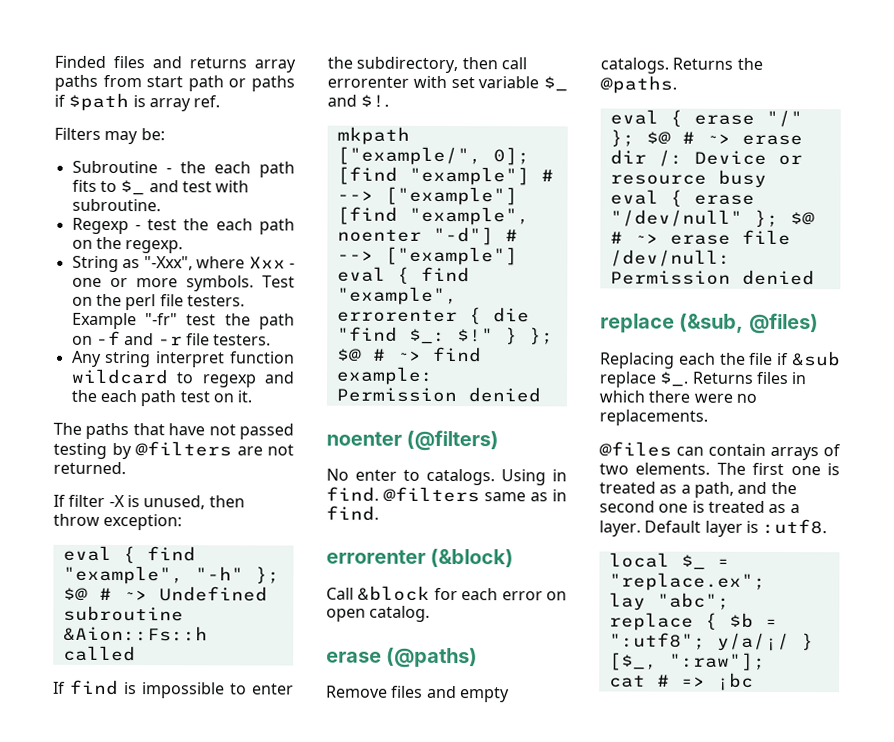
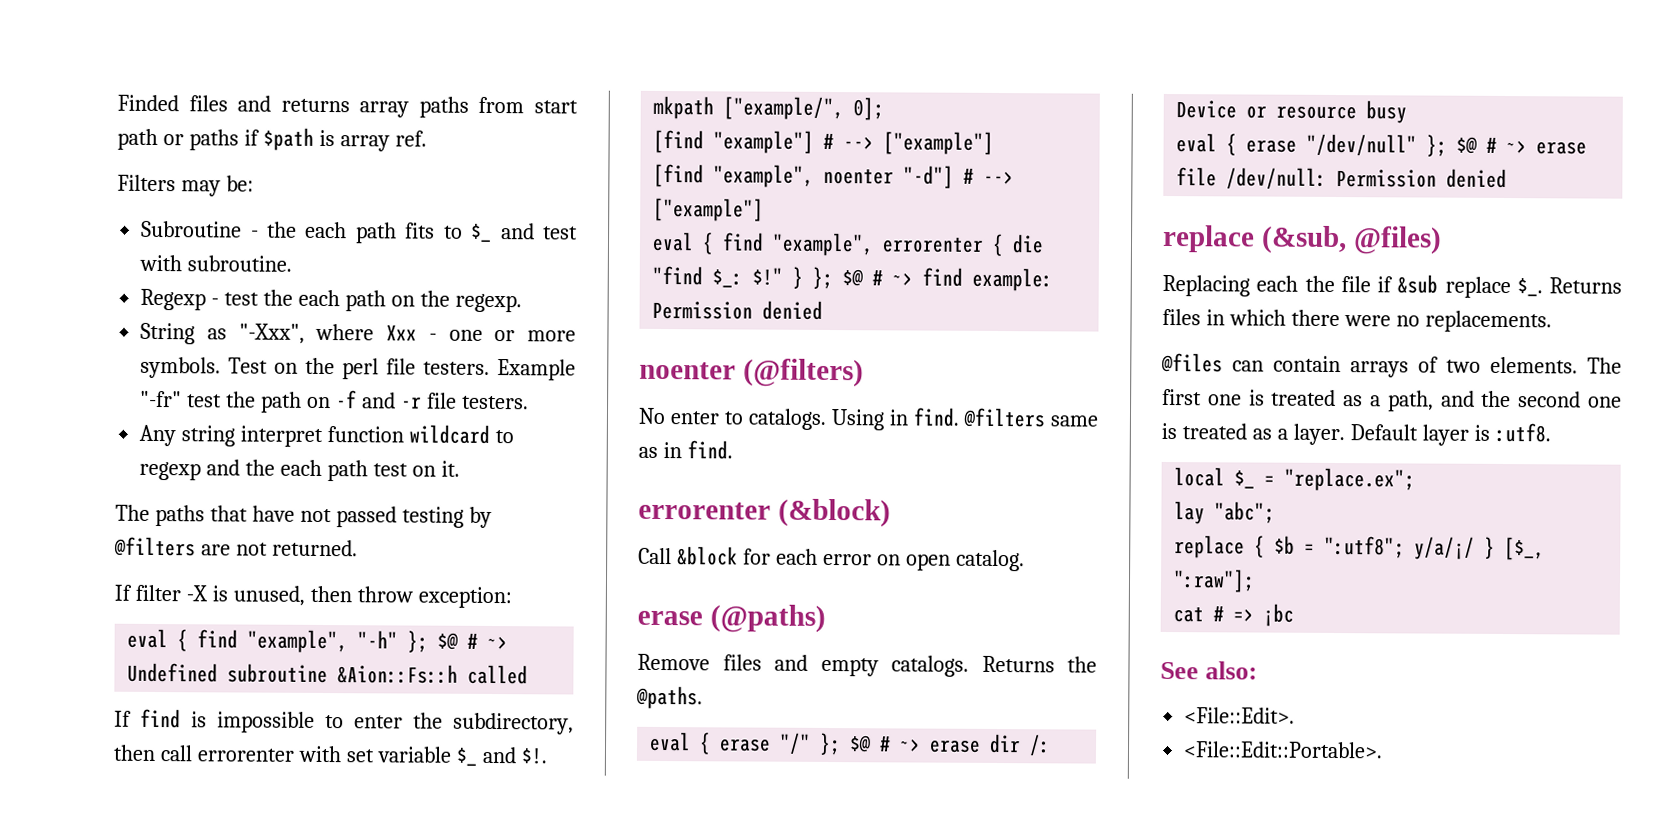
(754, 681) none -> [1160,661,1259,680] [1184,707,1296,724] [1183,741,1384,759] // See also: // <File::Edit>. // <File::Edit::Portable>.

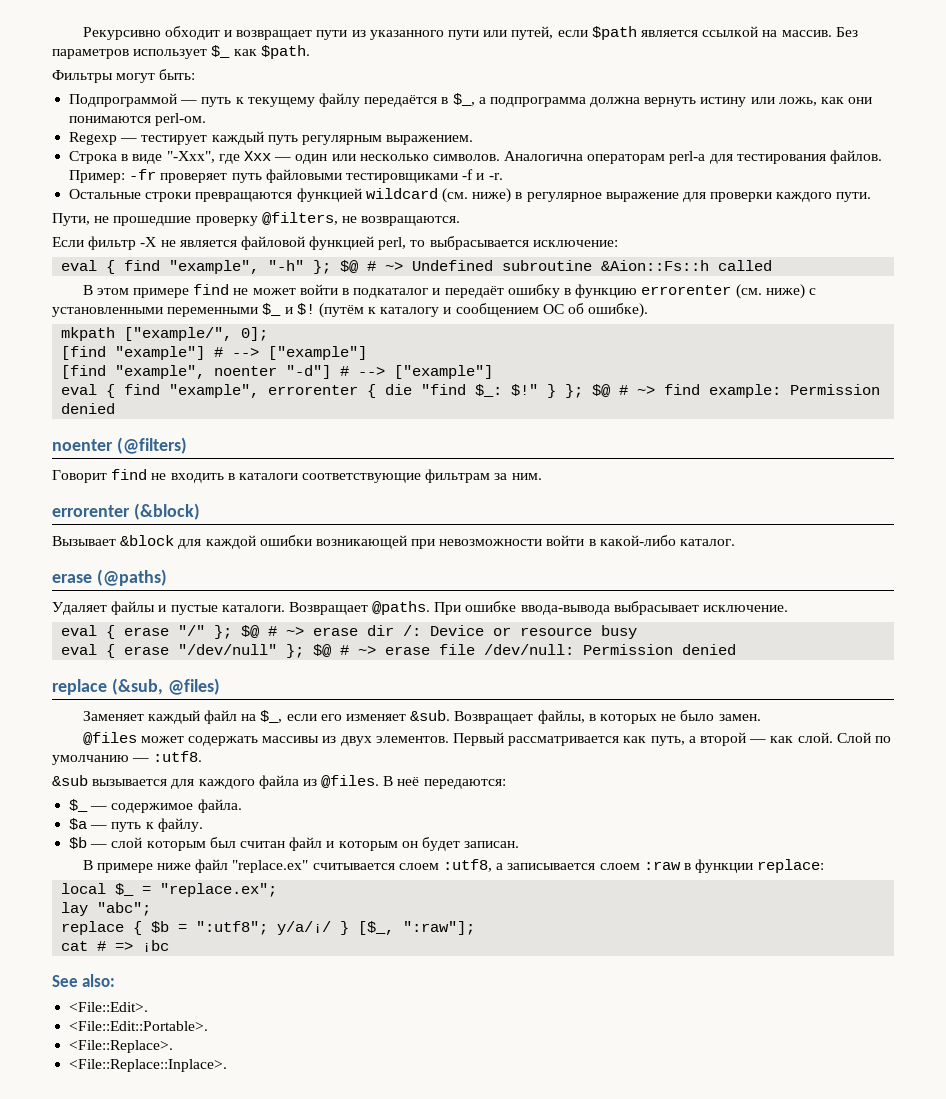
[117,94,578,118] [117,127,427,152] [117,174,254,197] [141,220,578,244] [139,254,293,272] [140,288,522,313] [140,322,577,345] [140,356,577,381] [140,390,529,413] [139,424,514,447] [139,459,460,482] [115,504,492,528] [114,536,358,557] [114,584,512,609] Finded files and returns array paths from start path or paths if $path is array ref. // Filters may be: // Subroutine - the each path fits to $_ and test with subroutine. // Regexp - test the each path on the regexp. // String as "-Xxx", where Xxx - one or more symbols. Test on the perl file testers. Example "-fr" test the path on -f and -r file testers. // Any string interpret function wildcard to regexp and the each path test on it. // The paths that have not passed testing by @filters are not returned. // If filter -X is unused, then throw exception: -> [82,26,858,40] [52,45,310,59] [52,69,196,83] [69,93,873,107] [69,113,207,126] [69,131,474,145] [69,150,883,164] [69,169,503,183] [69,188,872,203] [52,212,461,226] [52,236,618,250] Рекурсивно обходит и возвращает пути из указанного пути или путей, если $path является ссылкой на массив. Без параметров использует $_ как $path. // Фильтры могут быть: // Подпрограммой — путь к текущему файлу передаётся в $_, а подпрограмма должна вернуть истину или ложь, как они понимаются perl-ом. // Regexp — тестирует каждый путь регулярным выражением. // Строка в виде "-Xxx", где Xxx — один или несколько символов. Аналогична операторам perl-а для тестирования файлов. Пример: -fr проверяет путь файловыми тестировщиками -f и -r. // Остальные строки превращаются функцией wildcard (см. ниже) в регулярное выражение для проверки каждого пути. // Пути, не прошедшие проверку @filters, не возвращаются. // Если фильтр -X не является файловой функцией perl, то выбрасывается исключение:
[114,708,574,735] [113,744,548,766] If find is impossible to enter the subdirectory, then call errorenter with set variable $_ and $!. -> [82,284,816,299] [52,303,649,318] В этом примере find не может войти в подкаталог и передаёт ошибку в функцию errorenter (см. ниже) с установленными переменными $_ и $! (путём к каталогу и сообщением ОС об ошибке).
[638,407,1098,431] [638,440,733,460] [638,498,891,528] [638,546,1025,572] [637,604,826,633] [637,653,1097,677] [636,685,703,710] No enter to catalogs. Using in find. @filters same as in find. // errorenter (&block) // Call &block for each error on open catalog. // erase (@paths) // Remove files and empty catalogs. Returns the @paths. -> [52,469,542,483] [52,503,200,520] [52,535,736,549] [52,569,167,586] [52,601,789,615] Говорит find не входить в каталоги соответствующие фильтрам за ним. // errorenter (&block) // Вызывает &block для каждой ошибки возникающей при невозможности войти в какой-либо каталог. // erase (@paths) // Удаляет файлы и пустые каталоги. Возвращает @paths. При ошибке ввода-вывода выбрасывает исключение.
[1162,274,1622,299] [1162,308,1552,333] [1161,352,1622,378] [1162,388,1622,412] [1161,422,1551,446] Replacing each the file if &sub replace $_. Returns files in which there were no replacements. // @files can contain arrays of two elements. The first one is treated as a path, and the second one is treated as a layer. Default layer is :utf8. -> [82,710,761,724] [82,732,891,746] [52,751,203,765] [52,775,506,789] [69,799,242,813] [69,818,203,832] [69,837,520,851] [82,859,825,873] Заменяет каждый файл на $_, если его изменяет &sub. Возвращает файлы, в которых не было замен. // @files может содержать массивы из двух элементов. Первый рассматривается как путь, а второй — как слой. Слой по умолчанию — :utf8. // &sub вызывается для каждого файла из @files. В неё передаются: // $_ — содержимое файла. // $a — путь к файлу. // $b — слой которым был считан файл и которым он будет записан. // В примере ниже файл "replace.ex" считывается слоем :utf8, а записывается слоем :raw в функции replace:
(1384, 750) none -> [69,1040,174,1053] [69,1059,228,1072] // <File::Replace>. // <File::Replace::Inplace>.

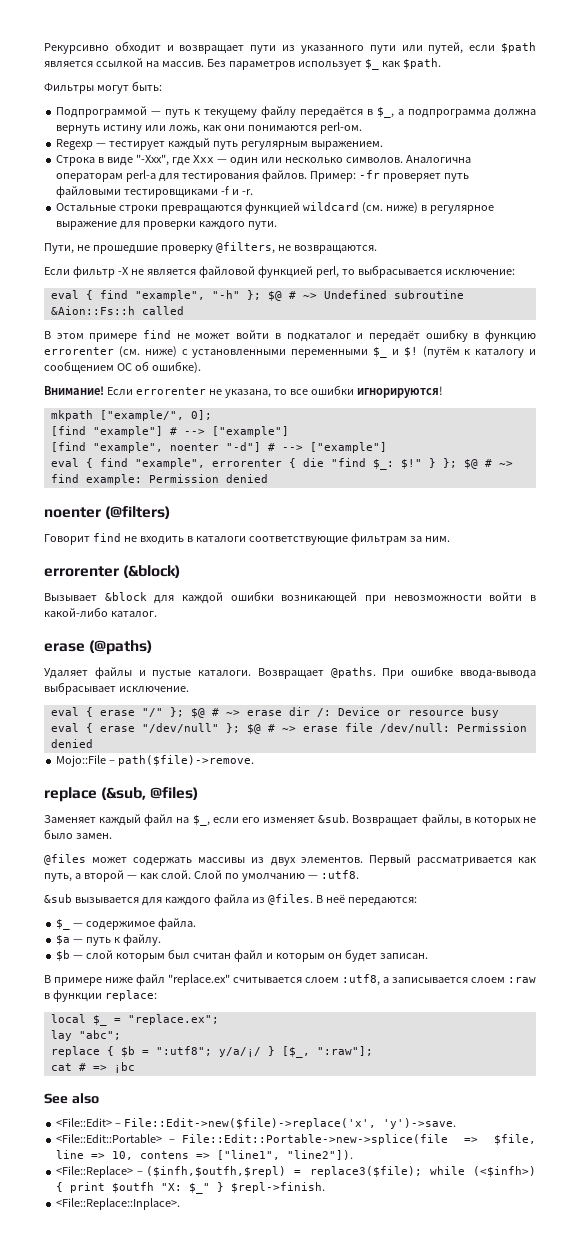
(649, 310) none -> [44,385,443,398] // Внимание! Если errorenter не указана, то все ошибки игнорируются!
(737, 649) none -> [56,755,255,767] // Mojo::File – path($file)->remove.
[82,974,116,987] [69,1002,149,1012] [69,1021,209,1031] [69,1040,174,1053] also: // <File::Edit>. // <File::Edit::Portable>. // <File::Replace>. -> [71,1093,99,1104] [56,1118,457,1129] [56,1134,536,1145] [56,1150,354,1160] [56,1166,536,1178] [56,1182,326,1194] also // <File::Edit> – File::Edit->new($file)->replace('x', 'y')->save. // <File::Edit::Portable> – File::Edit::Portable->new->splice(file => $file, line => 10, contens => ["line1", "line2"]). // <File::Replace> – ($infh,$outfh,$repl) = replace3($file); while (<$infh>) { print $outfh "X: $_" } $repl->finish.

